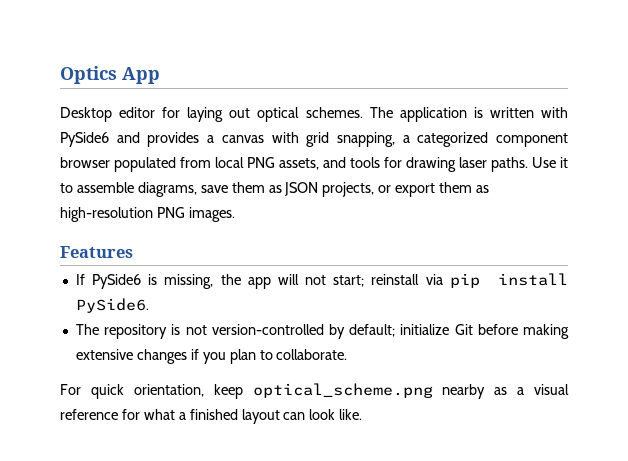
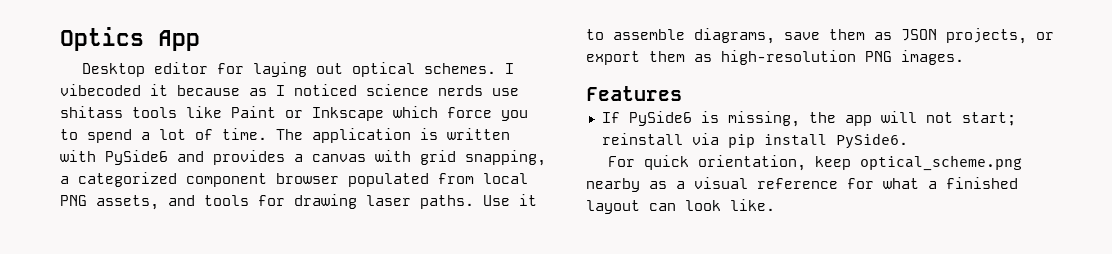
(363, 112) none -> [504,63,514,74] [60,84,519,96] [60,106,528,121] [60,128,267,143] I vibecoded it because as I noticed science nerds use shitass tools like Paint or Inkscape which force you to spend a lot of time.
[75,324,569,339] [75,349,348,364] // The repository is not version-controlled by default; initialize Git before making extensive changes if you plan to collaborate. -> (908, 141) none

